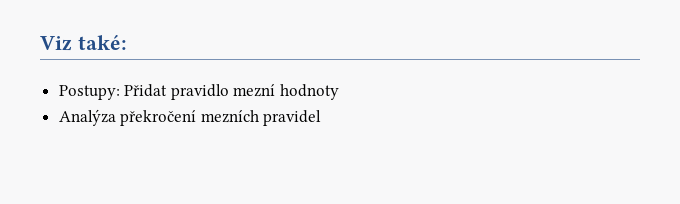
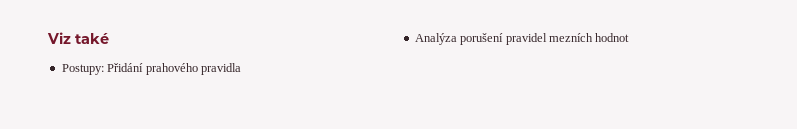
[77,35,127,50] také: -> [75,33,109,44] také
[124,84,340,100] [58,109,322,126] Přidat pravidlo mezní hodnoty // Analýza překročení mezních pravidel -> [107,63,241,75] [414,33,630,45] Přidání prahového pravidla // Analýza porušení pravidel mezních hodnot

